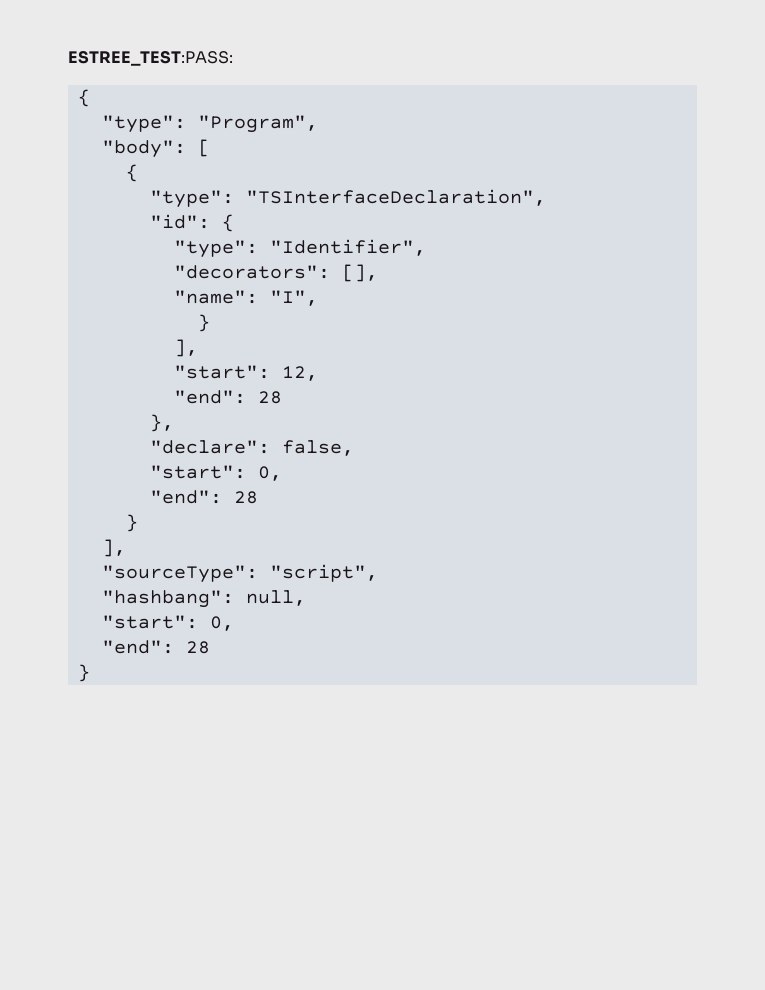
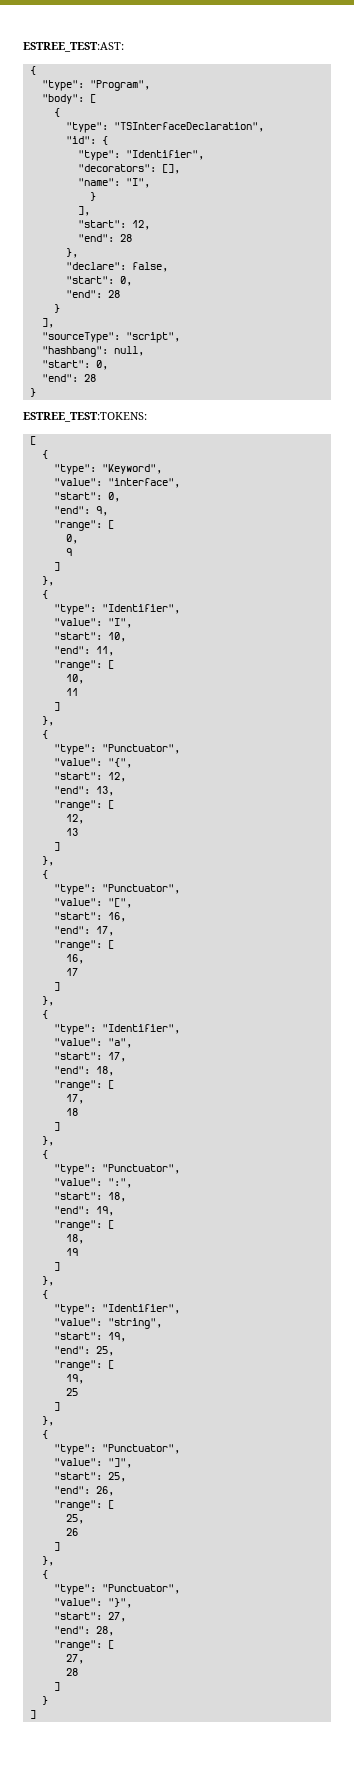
[68,50,233,66] ESTREE_TEST:PASS: -> [23,42,124,52] ESTREE_TEST:AST:
(90, 673) none -> [23,412,147,422] [29,436,36,445] [41,450,48,459] [53,464,162,475] [53,478,180,488] [53,492,120,502] [53,506,108,516] [53,520,114,531] [65,534,78,544] [65,548,72,556] [53,562,60,571] [41,576,54,586] [41,590,48,599] [53,604,180,615] [53,618,132,628] [53,632,126,642] [53,646,114,656] [53,660,114,671] [65,674,84,684] [65,688,78,696] [53,702,60,711] [41,716,54,726] [41,730,48,739] [53,744,180,755] [53,758,132,768] [53,772,126,782] [53,786,114,796] [53,800,114,811] [65,814,84,824] [65,828,78,836] [53,842,60,851] [41,856,54,866] [41,870,48,879] [53,884,180,895] [53,898,132,908] [53,912,126,922] [53,926,114,936] [53,940,114,951] [65,954,84,964] [65,968,78,976] [53,982,60,991] [41,996,54,1006] [41,1010,48,1019] [53,1024,180,1035] [53,1038,132,1048] [53,1052,126,1062] [53,1066,114,1076] [53,1080,114,1091] [65,1094,84,1104] [65,1108,78,1116] [53,1122,60,1131] [41,1136,54,1146] [41,1150,48,1159] [53,1164,180,1175] [53,1178,132,1188] [53,1192,126,1202] [53,1206,114,1216] [53,1220,114,1231] [65,1234,84,1244] [65,1248,78,1256] [53,1262,60,1271] [41,1276,54,1286] [41,1290,48,1299] [53,1304,180,1315] [53,1318,162,1329] [53,1332,126,1342] [53,1346,114,1356] [53,1360,114,1371] [65,1374,84,1384] [65,1388,78,1396] [53,1402,60,1411] [41,1416,54,1426] [41,1430,48,1439] [53,1444,180,1455] [53,1458,132,1468] [53,1472,126,1482] [53,1486,114,1496] [53,1500,114,1511] [65,1514,84,1524] [65,1528,78,1536] [53,1542,60,1551] [41,1556,54,1566] [41,1570,48,1579] [53,1584,180,1595] [53,1598,132,1608] [53,1612,126,1622] [53,1626,114,1636] [53,1640,114,1651] [65,1654,84,1664] [65,1668,78,1676] [53,1682,60,1691] [41,1696,48,1705] [29,1710,36,1719] // ESTREE_TEST:TOKENS: // [ // { // "type": "Keyword", // "value": "interface", // "start": 0, // "end": 9, // "range": [ // 0, // 9 // ] // }, // { // "type": "Identifier", // "value": "I", // "start": 10, // "end": 11, // "range": [ // 10, // 11 // ] // }, // { // "type": "Punctuator", // "value": "{", // "start": 12, // "end": 13, // "range": [ // 12, // 13 // ] // }, // { // "type": "Punctuator", // "value": "[", // "start": 16, // "end": 17, // "range": [ // 16, // 17 // ] // }, // { // "type": "Identifier", // "value": "a", // "start": 17, // "end": 18, // "range": [ // 17, // 18 // ] // }, // { // "type": "Punctuator", // "value": ":", // "start": 18, // "end": 19, // "range": [ // 18, // 19 // ] // }, // { // "type": "Identifier", // "value": "string", // "start": 19, // "end": 25, // "range": [ // 19, // 25 // ] // }, // { // "type": "Punctuator", // "value": "]", // "start": 25, // "end": 26, // "range": [ // 25, // 26 // ] // }, // { // "type": "Punctuator", // "value": "}", // "start": 27, // "end": 28, // "range": [ // 27, // 28 // ] // } // ]

